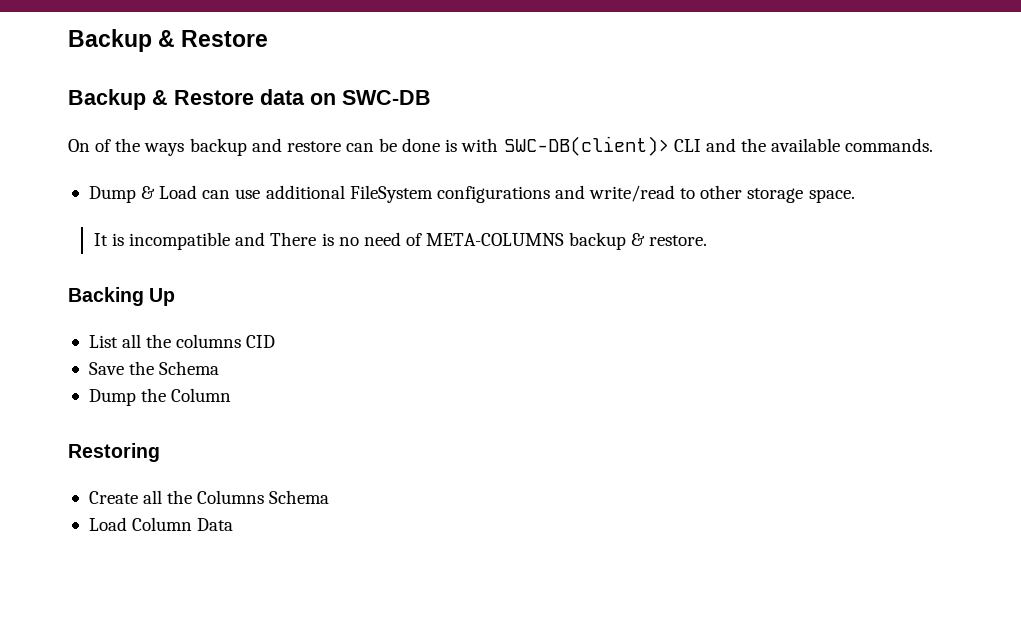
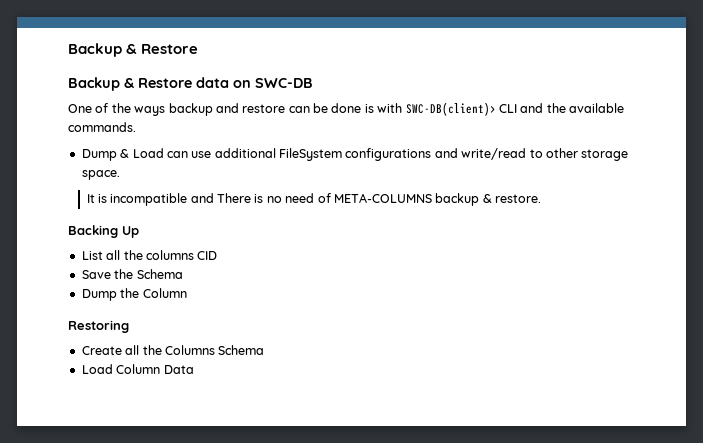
[68,139,90,152] On -> [68,104,92,113] One

